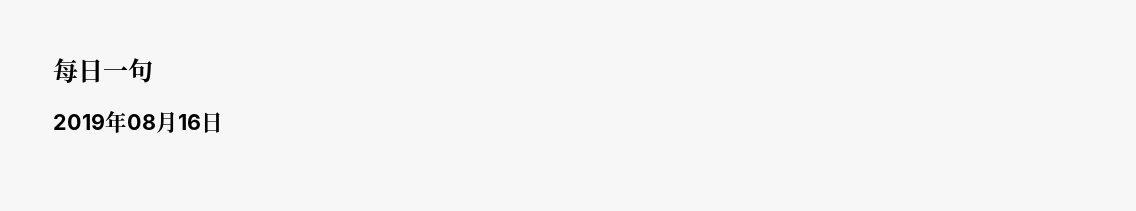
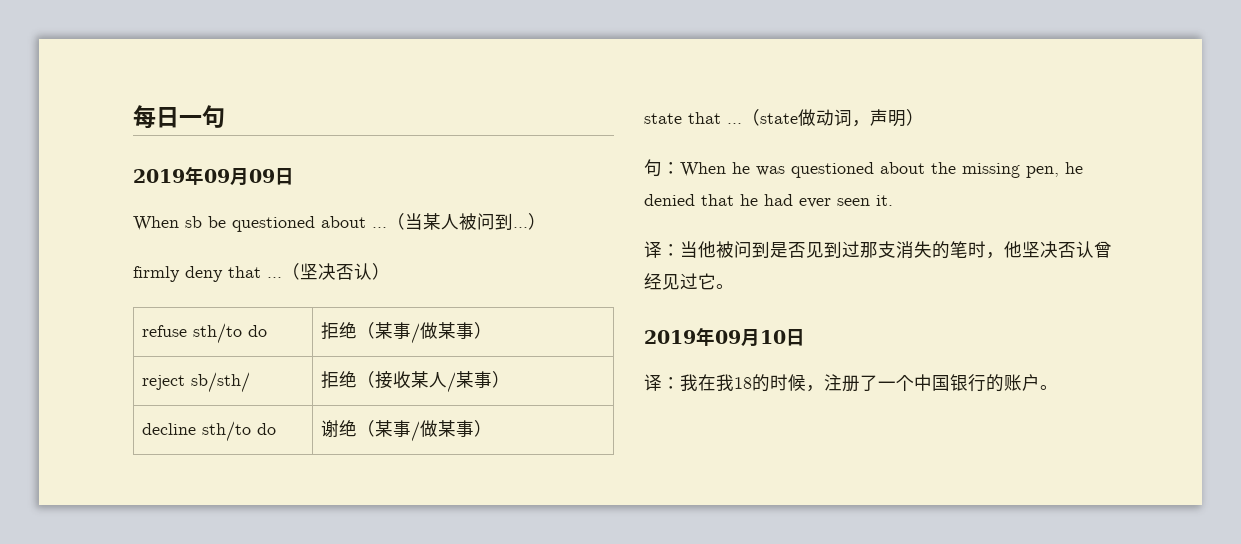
[127,111,223,133] 08月16日 -> [204,168,294,186] [133,213,546,232] [133,263,390,282] [142,323,268,344] [321,322,493,344] [142,372,251,393] [321,371,511,393] [142,421,277,442] [321,420,493,442] [644,109,924,127] [644,159,1083,178] [644,194,893,208] [644,241,1112,259] [644,273,734,290] [644,327,805,347] [644,374,1058,392] 09月09日 // When sb be questioned about ...（当某人被问到...） // firmly deny that ...（坚决否认） // refuse sth/to do | 拒绝（某事/做某事） // reject sb/sth/ | 拒绝（接收某人/某事） // decline sth/to do | 谢绝（某事/做某事） // state that ...（state做动词，声明） // 句：When he was questioned about the missing pen, he denied that he had ever seen it. // 译：当他被问到是否见到过那支消失的笔时，他坚决否认曾经见过它。 // 2019年09月10日 // 译：我在我18的时候，注册了一个中国银行的账户。

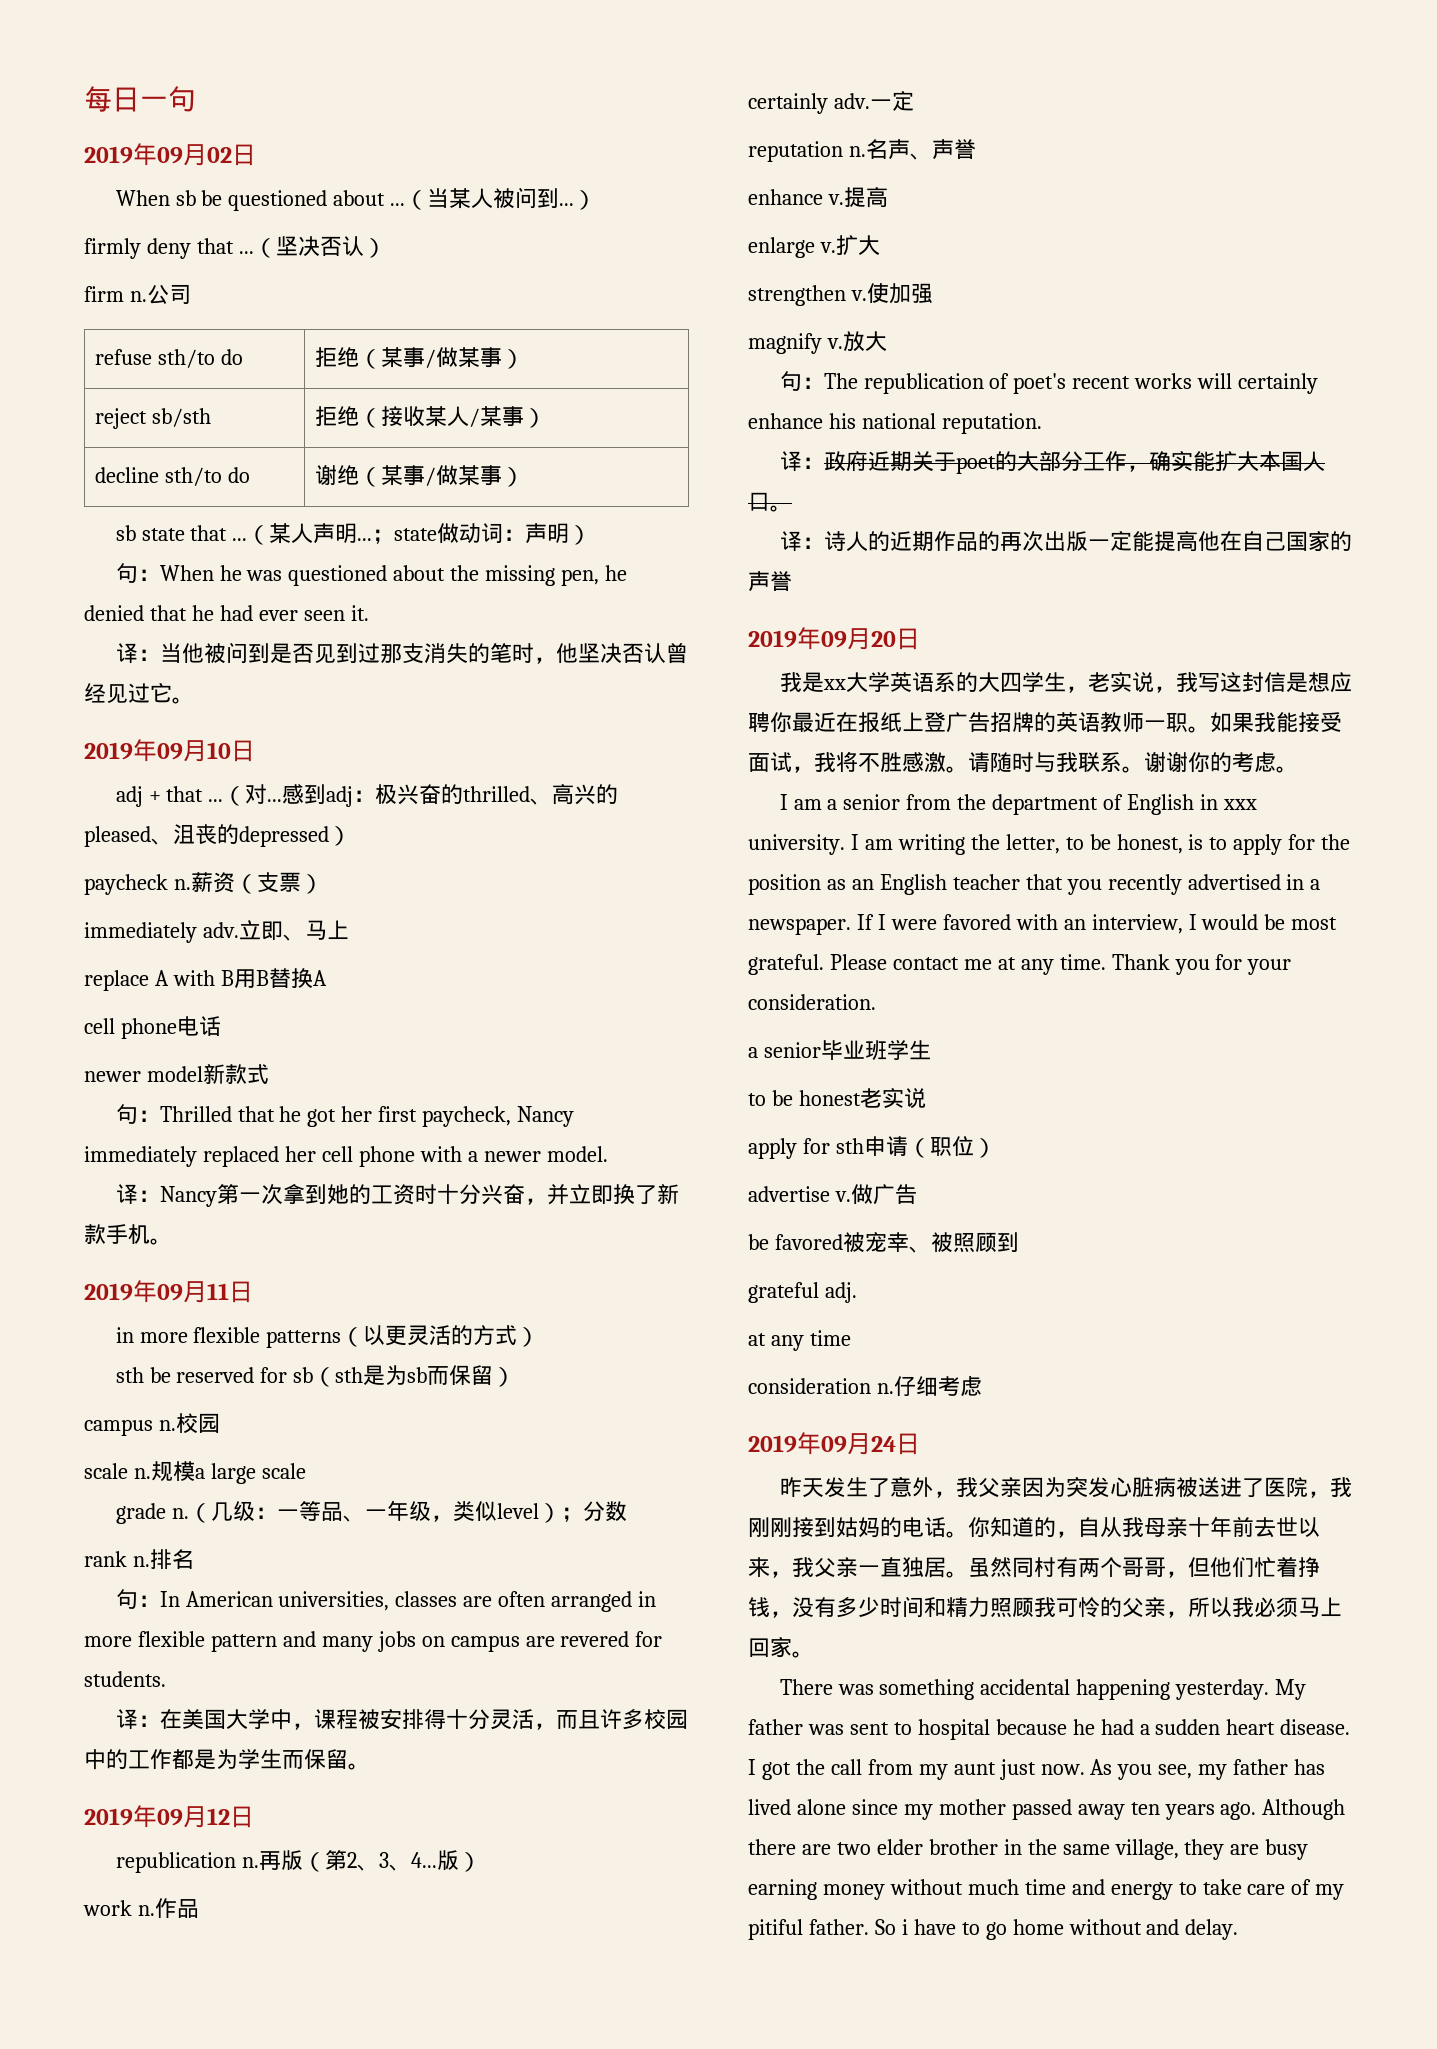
[249,169,275,183] 09 -> [207,147,232,163] 02
(390, 271) none -> [84,284,191,304] // firm n.公司
[191,372,251,393] sb/sth/ -> [151,408,211,427] sb/sth
(493, 428) none -> [115,525,136,541] sb
(760, 117) none -> [269,523,395,544] 某人声明...；
[852,120,870,127] ， -> [503,529,526,541] ：
[644,374,1058,392] 译：我在我18的时候，注册了一个中国银行的账户。 -> [115,784,619,807] [84,824,351,847] [84,872,323,895] [84,920,349,943] [84,968,327,991] [84,1016,221,1039] [84,1064,269,1084] [115,1104,575,1127] [84,1146,608,1167] [115,1184,679,1207] [84,1224,172,1245] [84,1280,253,1303] [115,1325,540,1348] [115,1365,516,1387] [84,1413,220,1436] [84,1461,306,1484] [115,1500,627,1524] [84,1549,194,1569] [115,1589,657,1612] [84,1631,663,1652] [84,1671,166,1687] [115,1709,688,1730] [84,1749,370,1770] [84,1805,254,1828] [115,1850,481,1873] [83,1898,199,1918] [748,91,914,114] [748,139,976,162] [748,187,888,208] [748,235,880,258] [748,283,933,306] [748,331,887,354] [779,371,1319,394] [748,413,1042,434] [779,451,1325,474] [748,492,792,512] [779,531,1352,552] [748,571,792,592] [748,627,920,650] [779,672,1352,693] [748,712,1342,733] [748,751,1298,773] [779,794,1257,815] [748,834,1351,855] [748,874,1321,895] [748,914,1338,935] [748,954,1292,975] [748,994,876,1010] [748,1040,931,1061] [748,1088,926,1109] [748,1136,996,1159] [748,1184,917,1205] [748,1232,1019,1253] [748,1282,857,1303] [748,1330,851,1351] [748,1376,982,1397] [748,1432,920,1455] [779,1476,1352,1498] [748,1516,1320,1538] [748,1557,1320,1578] [748,1596,1342,1618] [748,1637,814,1658] [779,1679,1307,1700] [748,1719,1351,1740] [748,1759,1326,1780] [748,1799,1346,1820] [748,1839,1309,1860] [748,1879,1345,1900] [748,1919,1239,1940] adj + that ...（对...感到adj：极兴奋的thrilled、高兴的pleased、沮丧的depressed） // paycheck n.薪资（支票） // immediately adv.立即、马上 // replace A with B用B替换A // cell phone电话 // newer model新款式 // 句：Thrilled that he got her first paycheck, Nancy immediately replaced her cell phone with a newer model. // 译：Nancy第一次拿到她的工资时十分兴奋，并立即换了新款手机。 // 2019年09月11日 // in more flexible patterns（以更灵活的方式） // sth be reserved for sb（sth是为sb而保留） // campus n.校园 // scale n.规模a large scale // grade n.（几级：一等品、一年级，类似level）；分数 // rank n.排名 // 句：In American universities, classes are often arranged in more flexible pattern and many jobs on campus are revered for students. // 译：在美国大学中，课程被安排得十分灵活，而且许多校园中的工作都是为学生而保留。 // 2019年09月12日 // republication n.再版（第2、3、4...版） // work n.作品 // certainly adv.一定 // reputation n.名声、声誉 // enhance v.提高 // enlarge v.扩大 // strengthen v.使加强 // magnify v.放大 // 句：The republication of poet's recent works will certainly enhance his national reputation. // 译：政府近期关于poet的大部分工作，确实能扩大本国人口。 // 译：诗人的近期作品的再次出版一定能提高他在自己国家的声誉 // 2019年09月20日 // 我是xx大学英语系的大四学生，老实说，我写这封信是想应聘你最近在报纸上登广告招牌的英语教师一职。如果我能接受面试，我将不胜感激。请随时与我联系。谢谢你的考虑。 // I am a senior from the department of English in xxx university. I am writing the letter, to be honest, is to apply for the position as an English teacher that you recently advertised in a newspaper. If I were favored with an interview, I would be most grateful. Please contact me at any time. Thank you for your consideration. // a senior毕业班学生 // to be honest老实说 // apply for sth申请（职位） // advertise v.做广告 // be favored被宠幸、被照顾到 // grateful adj. // at any time // consideration n.仔细考虑 // 2019年09月24日 // 昨天发生了意外，我父亲因为突发心脏病被送进了医院，我刚刚接到姑妈的电话。你知道的，自从我母亲十年前去世以来，我父亲一直独居。虽然同村有两个哥哥，但他们忙着挣钱，没有多少时间和精力照顾我可怜的父亲，所以我必须马上回家。 // There was something accidental happening yesterday. My father was sent to hospital because he had a sudden heart disease. I got the call from my aunt just now. As you see, my father has lived alone since my mother passed away ten years ago. Although there are two elder brother in the same village, they are busy earning money without much time and energy to take care of my pitiful father. So i have to go home without and delay.

